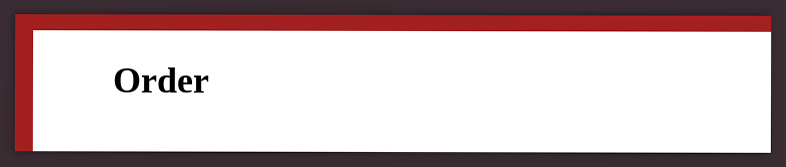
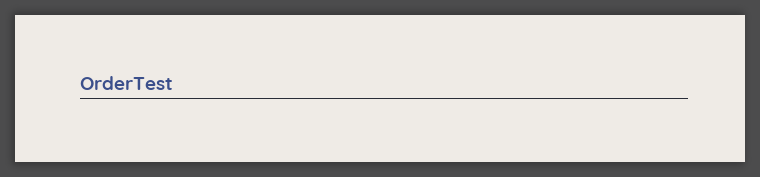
[112,67,210,93] Order -> [80,76,173,90] OrderTest

